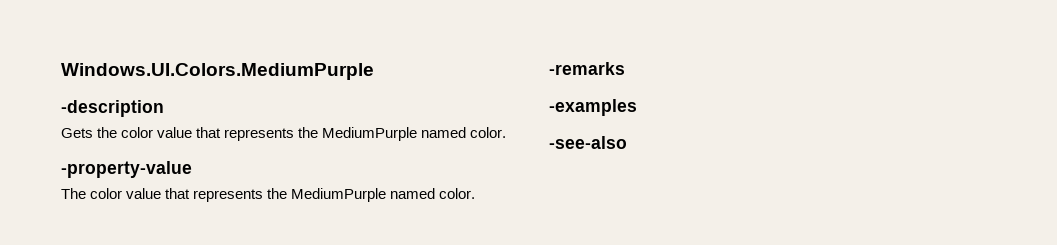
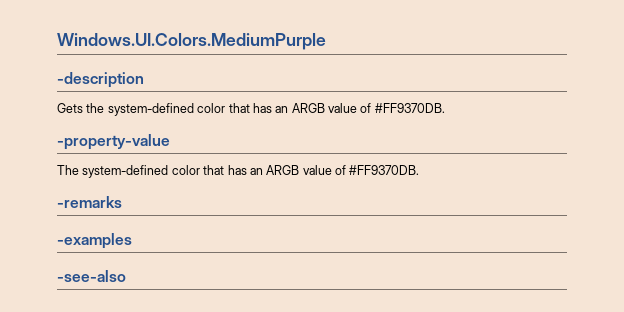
[121,127,507,141] [61,161,192,178] [61,188,476,202] color value that represents the MediumPurple named color. // -property-value // The color value that represents the MediumPurple named color. -> [107,103,445,116] [57,134,170,150] [57,165,420,178] system-defined color that has an ARGB value of #FF9370DB. // -property-value // The system-defined color that has an ARGB value of #FF9370DB.

